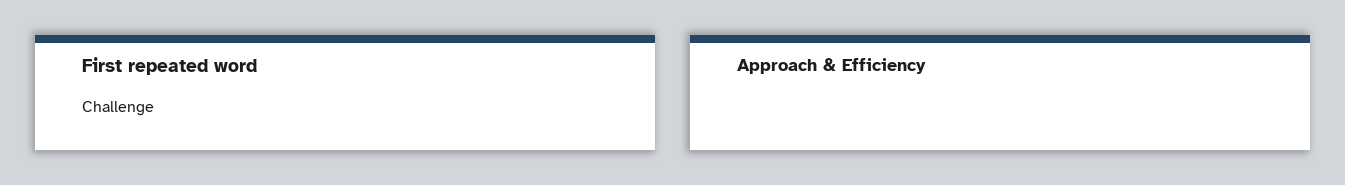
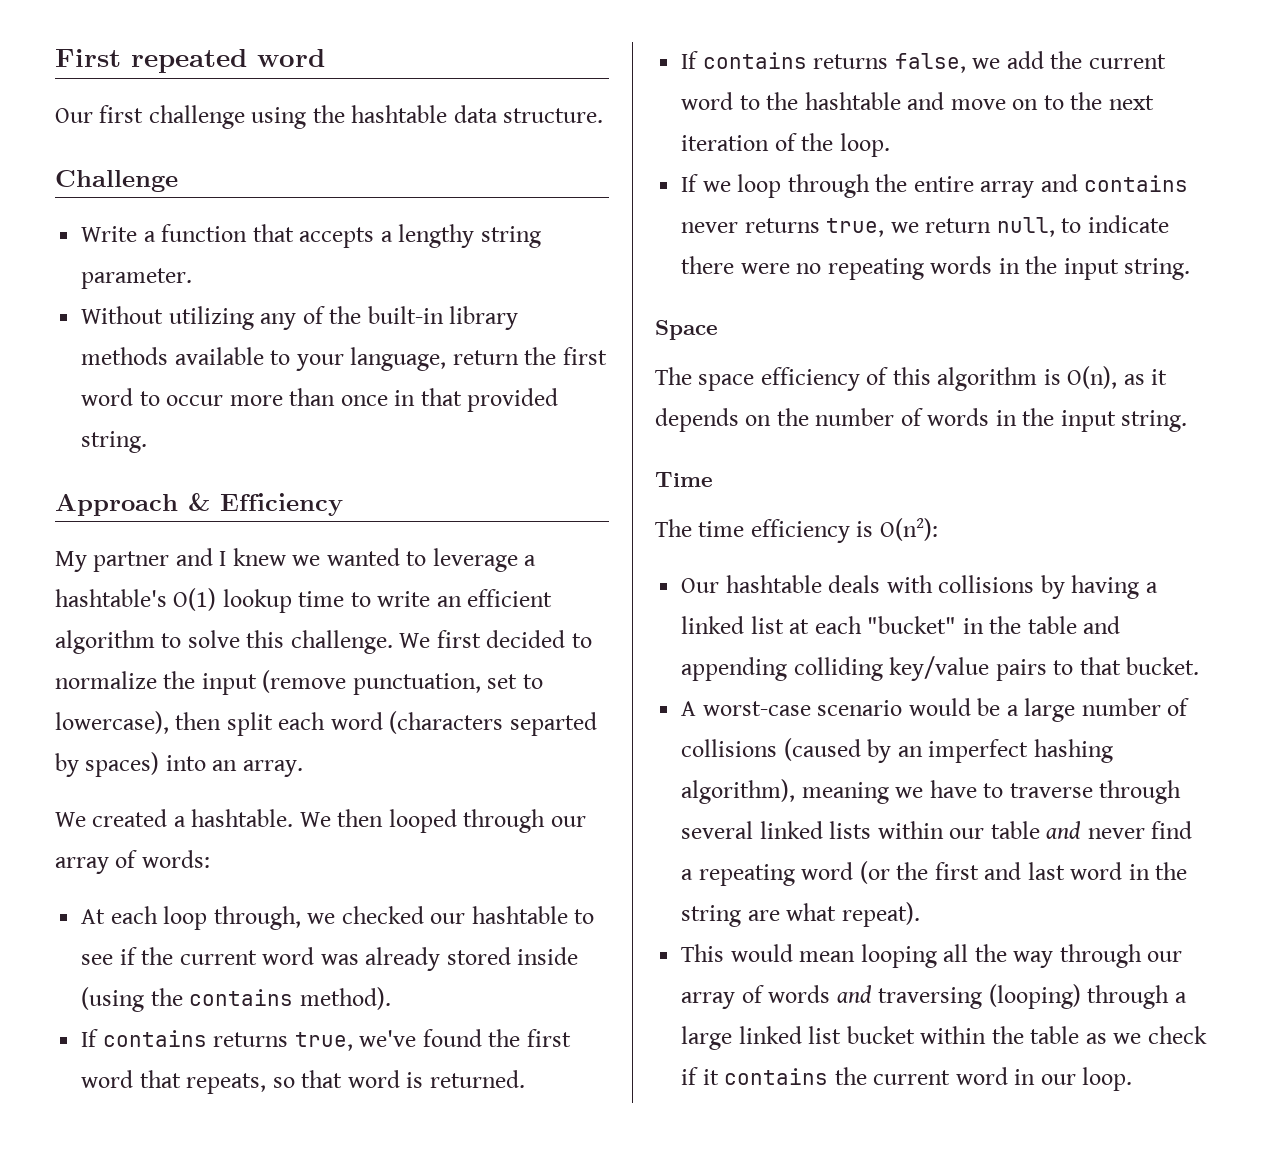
[82,101,154,116] [737,58,926,74] Challenge // Approach & Efficiency -> [55,105,604,129] [55,170,178,192] [81,224,541,248] [81,268,193,289] [81,306,519,330] [81,347,607,371] [81,388,559,412] [81,431,148,453] [55,493,343,516] [55,548,537,572] [55,588,553,613] [55,630,592,654] [55,670,543,695] [55,711,597,736] [55,752,303,777] [55,809,586,833] [55,850,210,874] [81,906,595,930] [81,947,579,971] [81,987,391,1012] [81,1029,571,1051] [81,1070,525,1094] [681,51,1166,73] [681,92,1154,110] [681,133,890,157] [681,174,1189,198] [681,215,1169,237] [681,256,1191,280] [655,320,718,340] [655,366,1168,391] [655,408,1188,432] [655,472,713,487] [655,518,938,543] [681,575,1158,599] [681,616,1121,634] [681,656,1200,681] [681,698,1190,722] [681,738,1113,763] [681,779,1182,804] [681,821,1193,839] [681,861,1188,886] [681,902,920,927] [681,944,1183,968] [681,984,1187,1009] [681,1026,1207,1050] [681,1067,1133,1091] Our first challenge using the hashtable data structure. // Challenge // Write a function that accepts a lengthy string parameter. // Without utilizing any of the built-in library methods available to your language, return the first word to occur more than once in that provided string. // Approach & Efficiency // My partner and I knew we wanted to leverage a hashtable's O(1) lookup time to write an efficient algorithm to solve this challenge. We first decided to normalize the input (remove punctuation, set to lowercase), then split each word (characters separted by spaces) into an array. // We created a hashtable. We then looped through our array of words: // At each loop through, we checked our hashtable to see if the current word was already stored inside (using the contains method). // If contains returns true, we've found the first word that repeats, so that word is returned. // If contains returns false, we add the current word to the hashtable and move on to the next iteration of the loop. // If we loop through the entire array and contains never returns true, we return null, to indicate there were no repeating words in the input string. // Space // The space efficiency of this algorithm is O(n), as it depends on the number of words in the input string. // Time // The time efficiency is O(n2): // Our hashtable deals with collisions by having a linked list at each "bucket" in the table and appending colliding key/value pairs to that bucket. // A worst-case scenario would be a large number of collisions (caused by an imperfect hashing algorithm), meaning we have to traverse through several linked lists within our table and never find a repeating word (or the first and last word in the string are what repeat). // This would mean looping all the way through our array of words and traversing (looping) through a large linked list bucket within the table as we check if it contains the current word in our loop.

